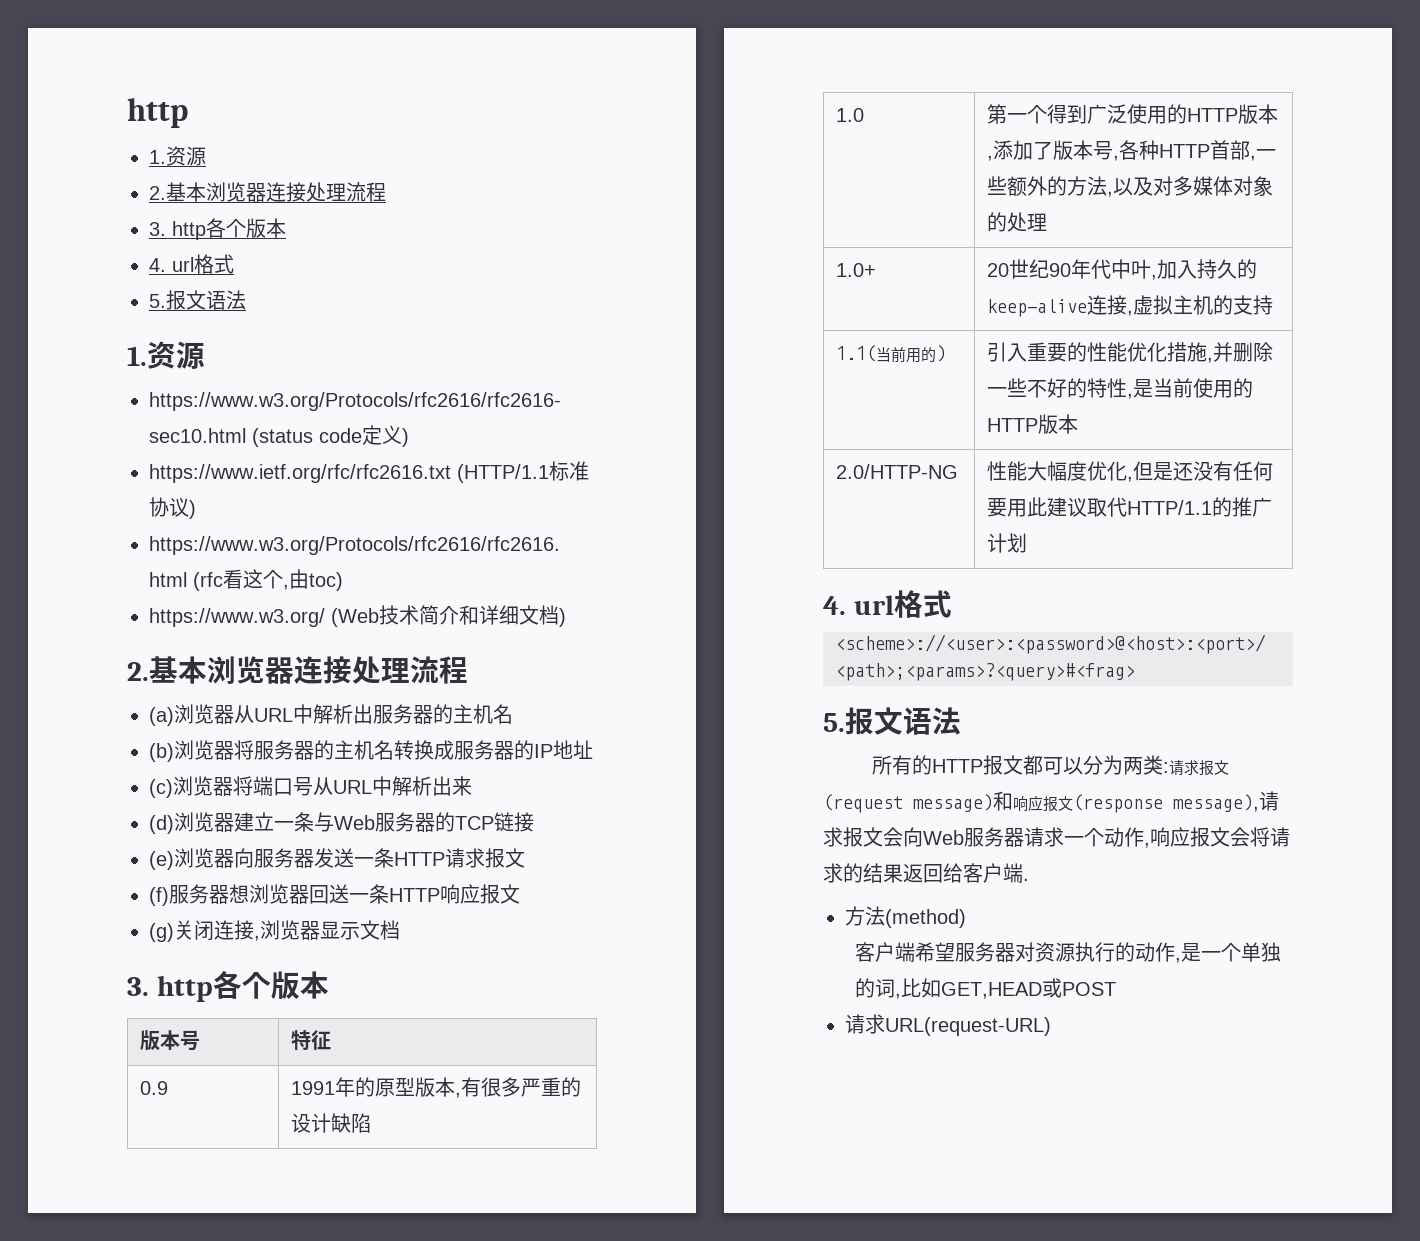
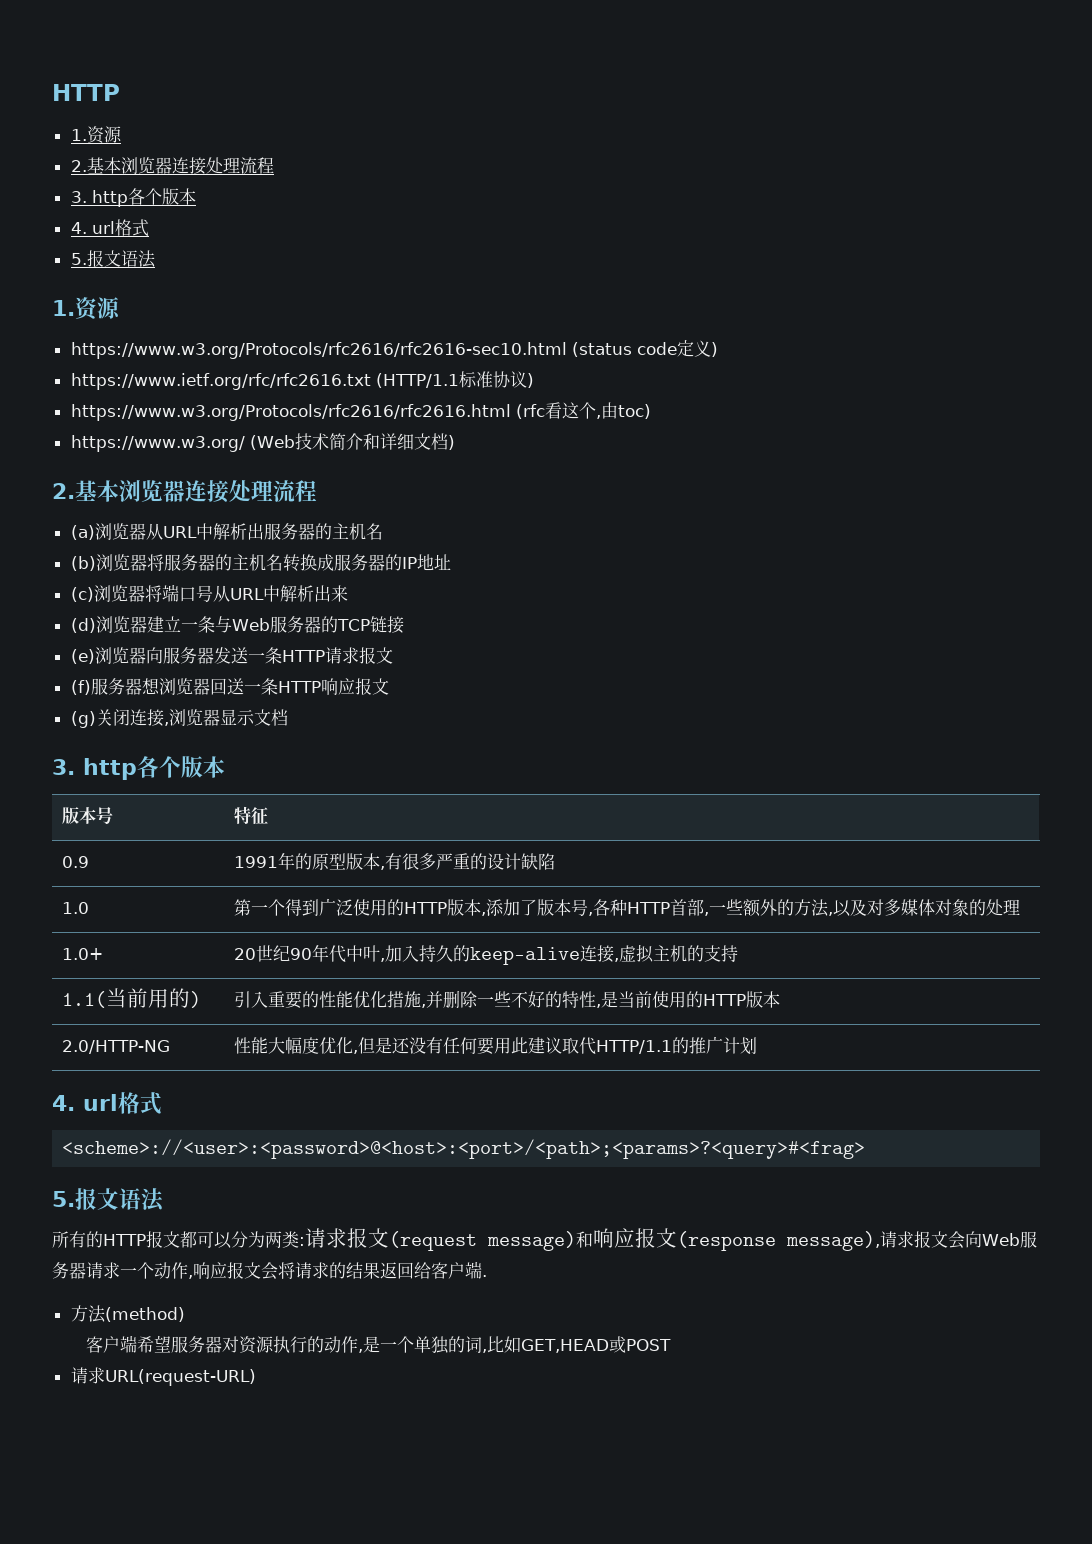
[127,98,188,128] http -> [52,84,120,101] HTTP

